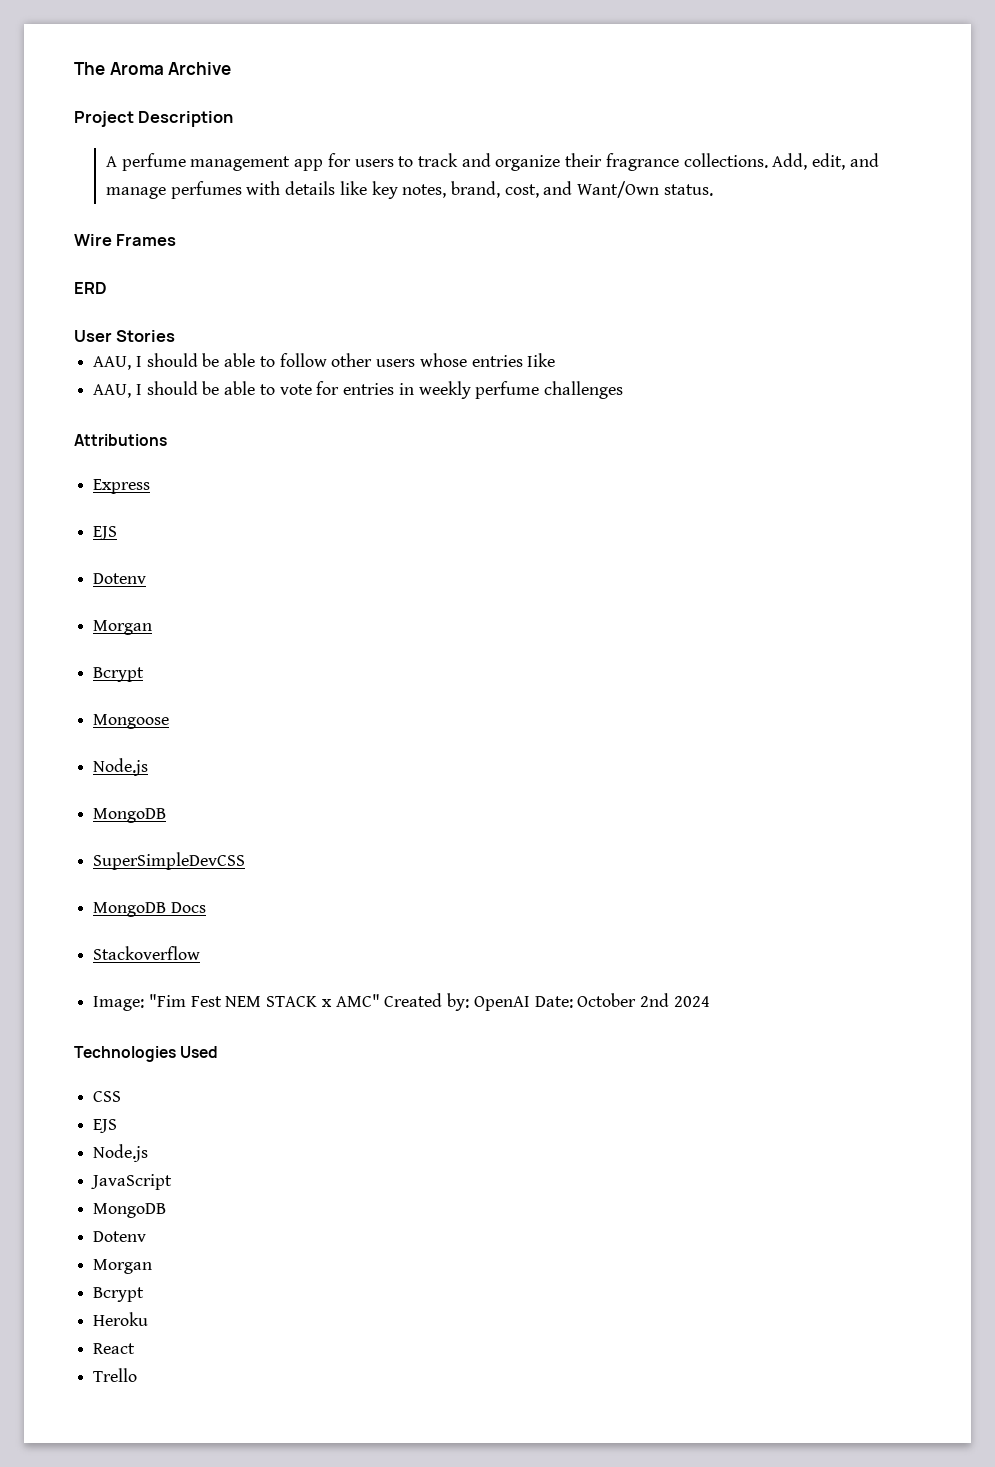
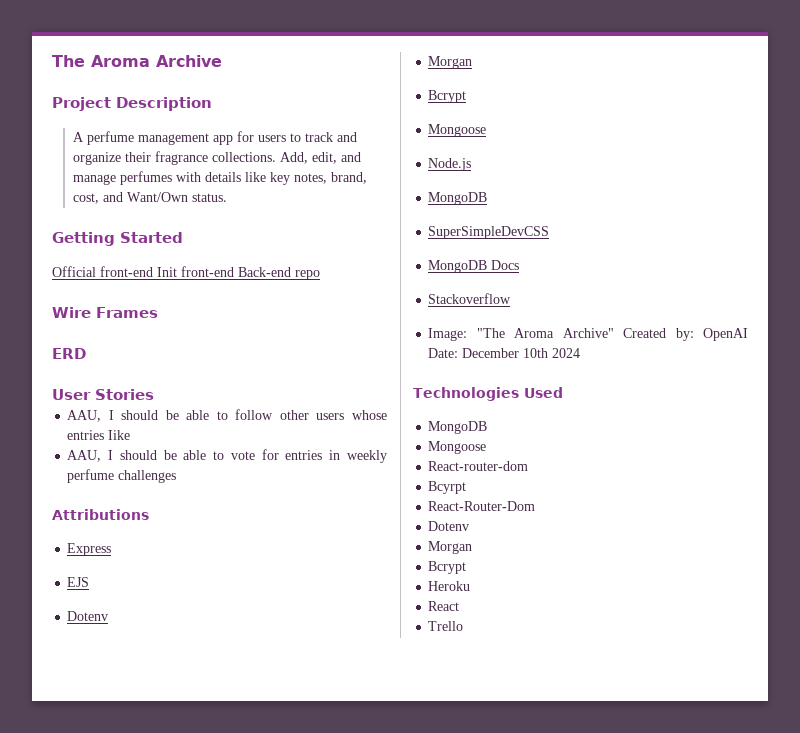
(713, 190) none -> [52,232,183,246] [52,266,320,280] // Getting Started // Official front-end Init front-end Back-end repo
[148,994,380,1007] "Fim Fest NEM STACK x AMC" -> [476,328,614,338] "The Aroma Archive"
[577,993,669,1007] October 2nd -> [462,348,549,358] December 10th
[93,1091,122,1102] [93,1119,118,1133] [93,1144,149,1162] [91,1174,173,1190] [93,1203,167,1218] CSS // EJS // Node.js // JavaScript // MongoDB -> [428,421,488,434] [428,441,487,454] [428,461,529,471] [428,481,467,494] [428,501,536,511] MongoDB // Mongoose // React-router-dom // Bcyrpt // React-Router-Dom

